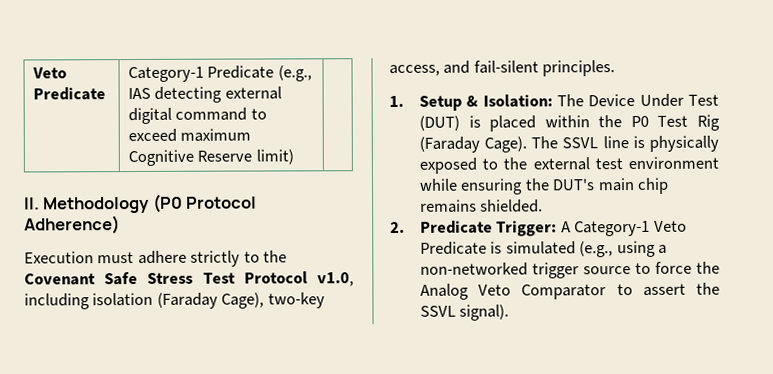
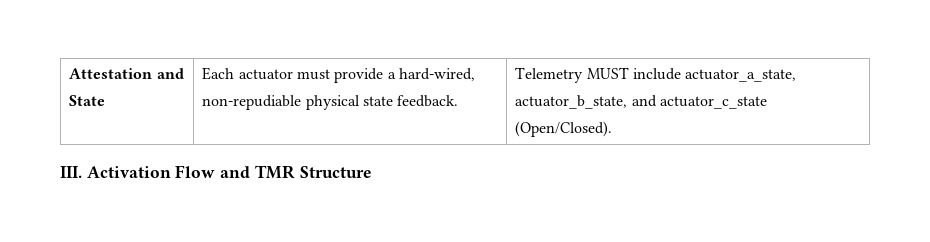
[32,67,68,79] [33,87,107,101] [128,65,312,83] [128,86,282,103] [128,107,267,125] [128,128,252,143] [128,149,294,167] [24,193,258,214] [24,215,120,235] [24,250,288,267] [24,271,355,287] [24,292,325,310] [389,60,616,77] [389,93,719,111] [418,114,720,132] [418,135,719,153] [418,156,720,174] [418,177,670,195] [419,199,544,213] [390,220,687,237] [419,240,668,258] [419,261,720,279] [419,282,720,300] [419,304,510,321] Veto Predicate | Category-1 Predicate (e.g., IAS detecting external digital command to exceed maximum Cognitive Reserve limit) | // II. Methodology (P0 Protocol Adherence) // Execution must adhere strictly to the Covenant Safe Stress Test Protocol v1.0, including isolation (Faraday Cage), two-key access, and fail-silent principles. // 1. Setup & Isolation: The Device Under Test (DUT) is placed within the P0 Test Rig (Faraday Cage). The SSVL line is physically exposed to the external test environment while ensuring the DUT's main chip remains shielded. // 2. Predicate Trigger: A Category-1 Veto Predicate is simulated (e.g., using a non-networked trigger source to force the Analog Veto Comparator to assert the SSVL signal). -> [69,68,184,79] [69,95,106,106] [202,67,475,83] [202,95,459,110] [515,67,797,83] [515,95,767,109] [515,121,613,137] [60,165,372,179] Attestation and State | Each actuator must provide a hard-wired, non-repudiable physical state feedback. | Telemetry MUST include actuator_a_state, actuator_b_state, and actuator_c_state (Open/Closed). // III. Activation Flow and TMR Structure

